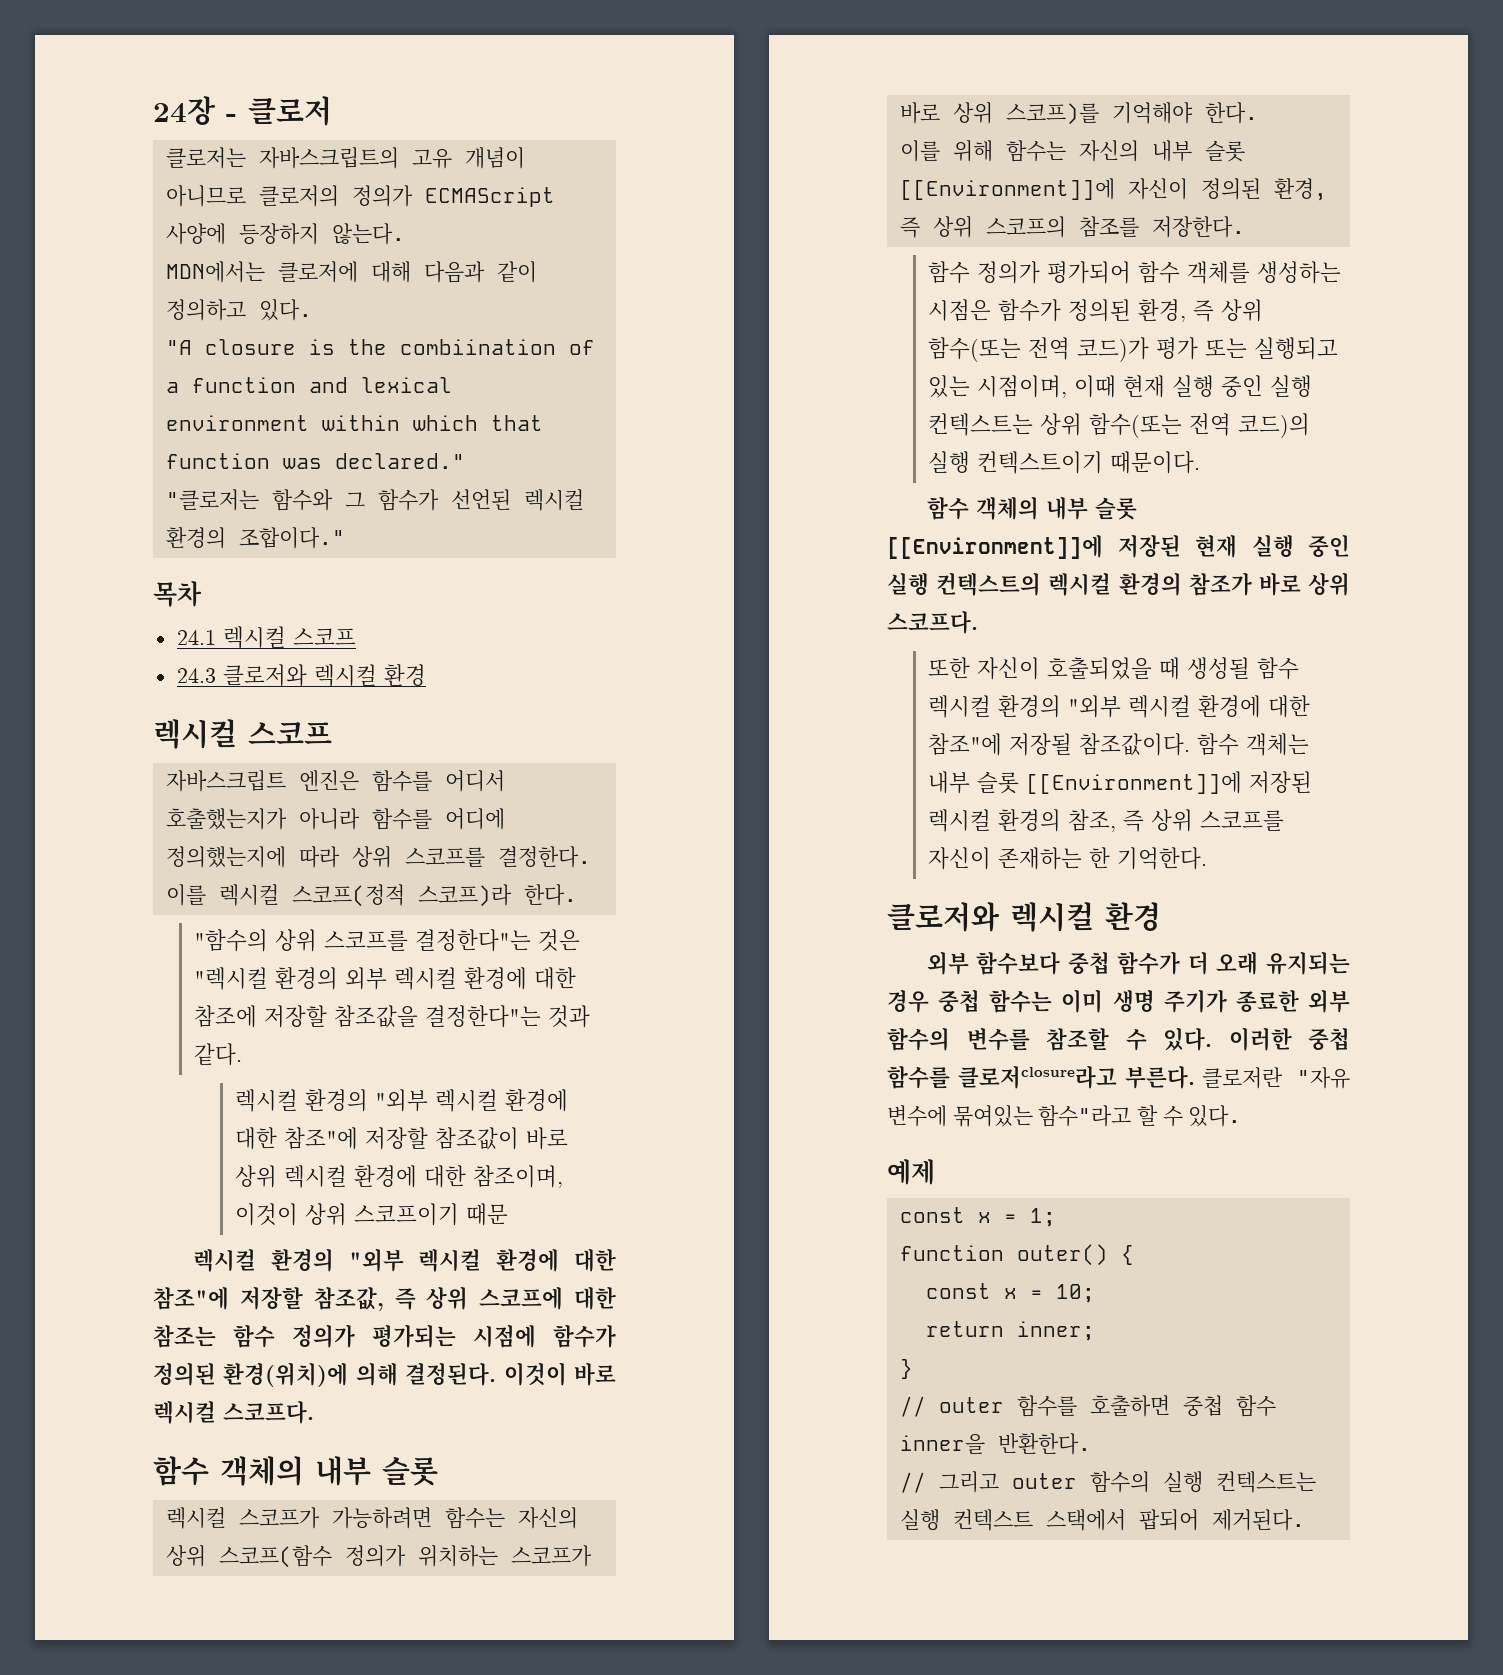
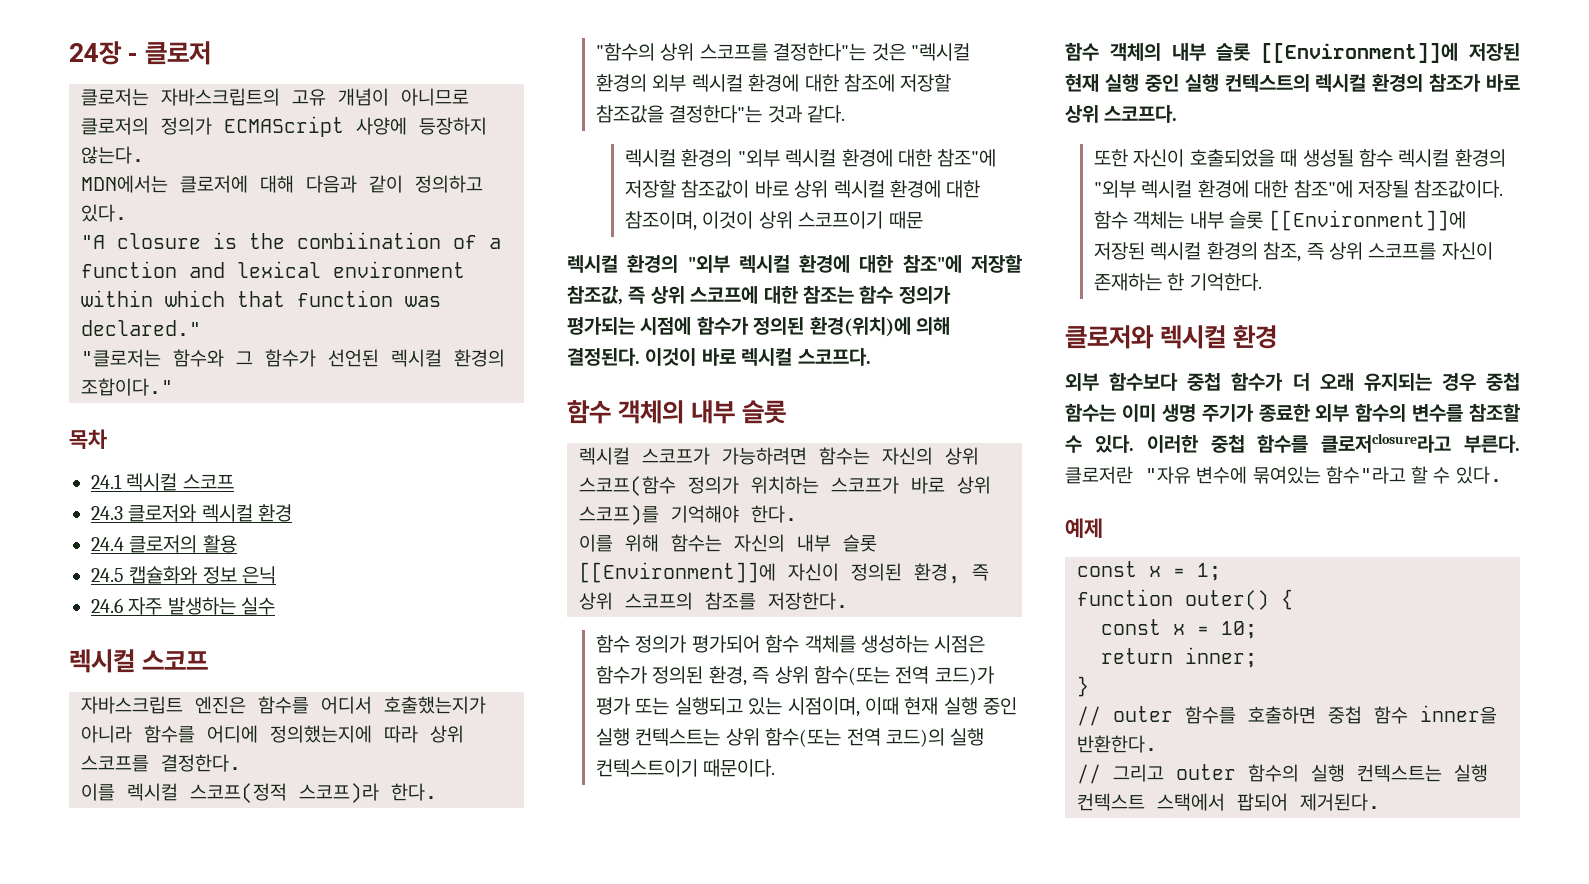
(426, 675) none -> [91,535,237,553] [91,566,277,584] [91,597,276,615] // 24.4 클로저의 활용 // 24.5 캡슐화와 정보 은닉 // 24.6 자주 발생하는 실수

